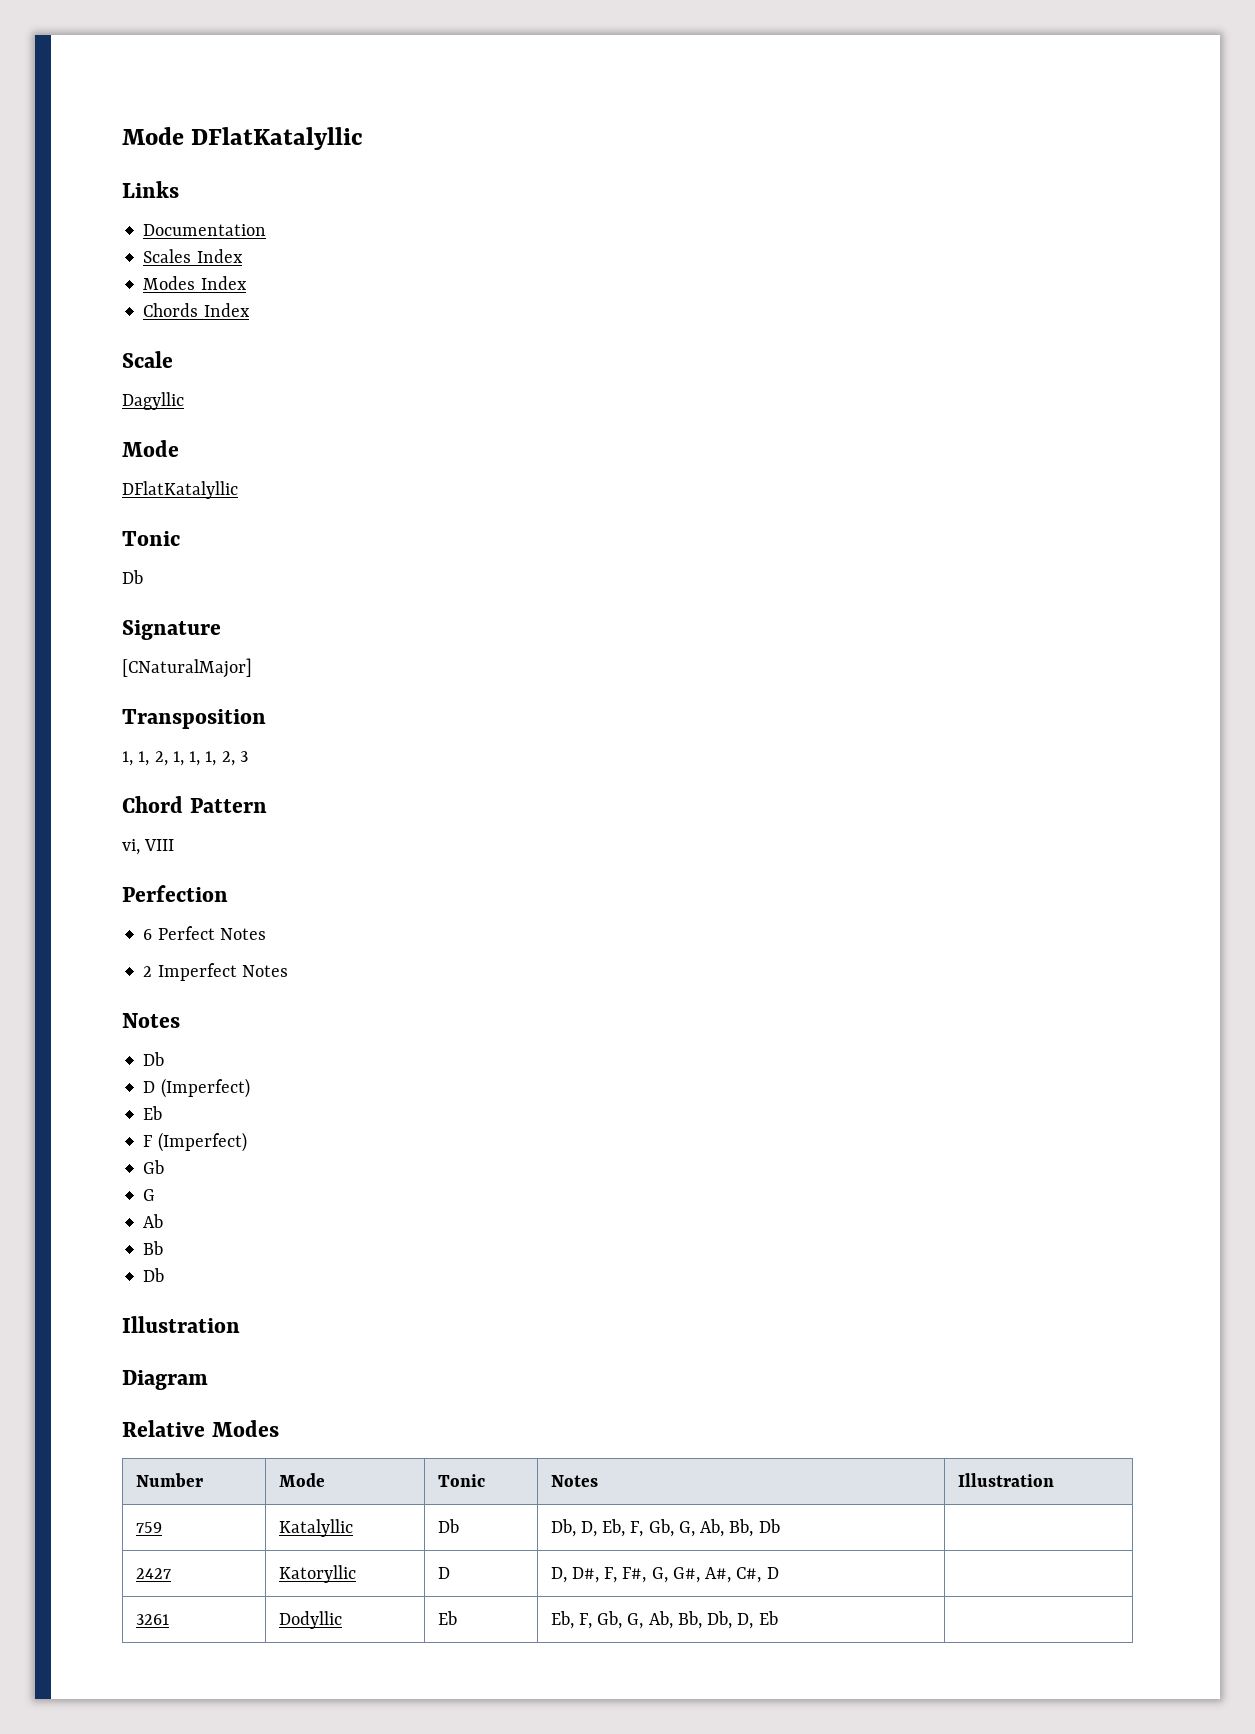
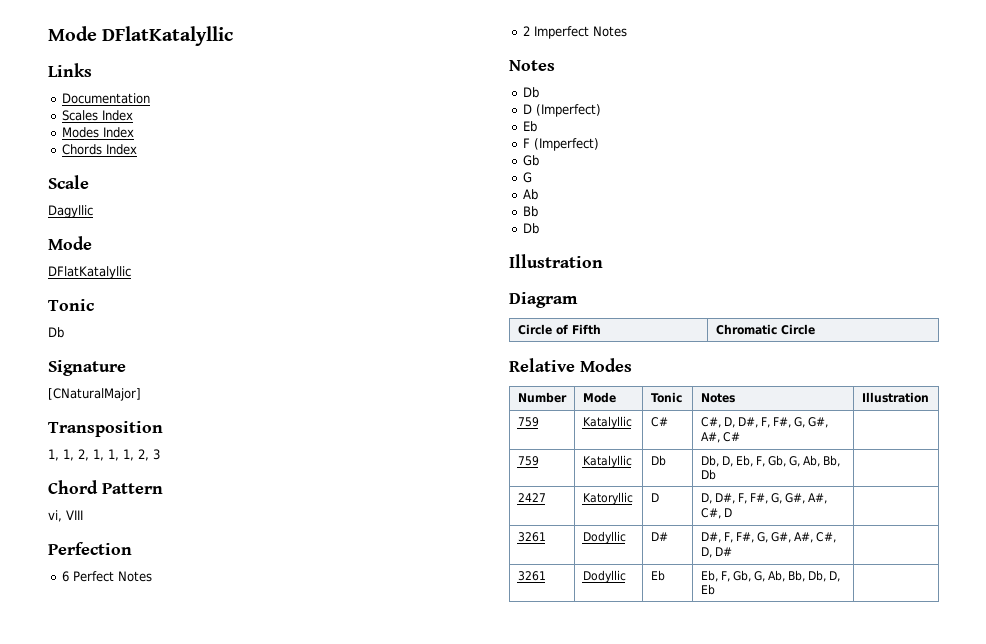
(208, 1380) none -> [517,324,601,335] [715,324,815,335] // Circle of Fifth | Chromatic Circle
(1054, 1480) none -> [517,417,539,427] [582,416,632,429] [650,417,668,427] [700,417,829,428] [700,432,740,443] // 759 | Katalyllic | C# | C#, D, D#, F, F#, G, G#, A#, C# |
(779, 1573) none -> [517,532,546,542] [582,531,626,544] [650,532,668,541] [700,532,837,543] [700,547,732,558] // 3261 | Dodyllic | D# | D#, F, F#, G, G#, A#, C#, D, D# |

